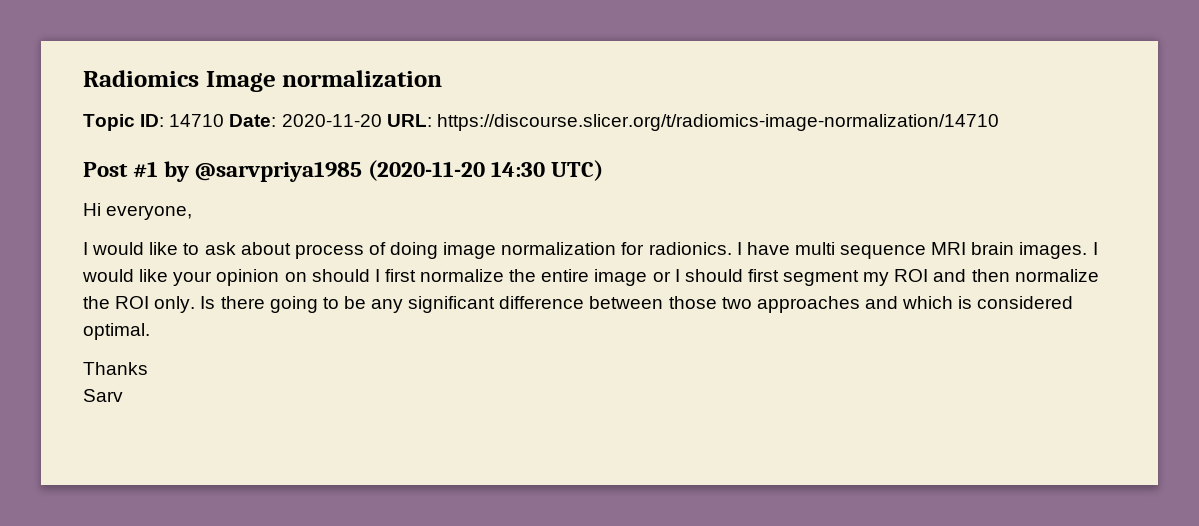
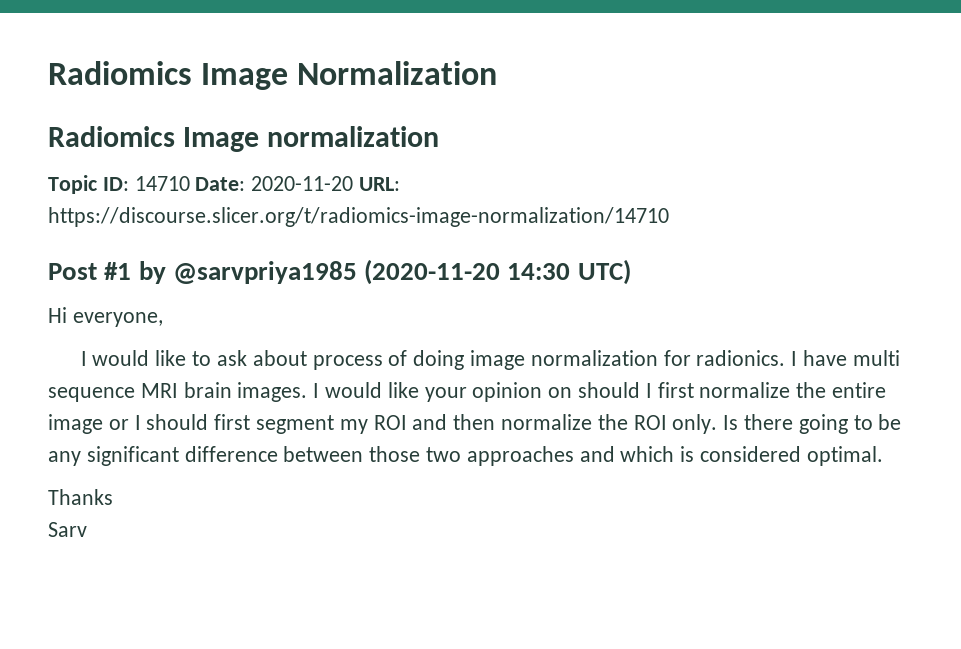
[83,70,276,92] Radiomics Image -> [48,61,498,90] [48,126,260,152] Radiomics Image Normalization // Radiomics Image

